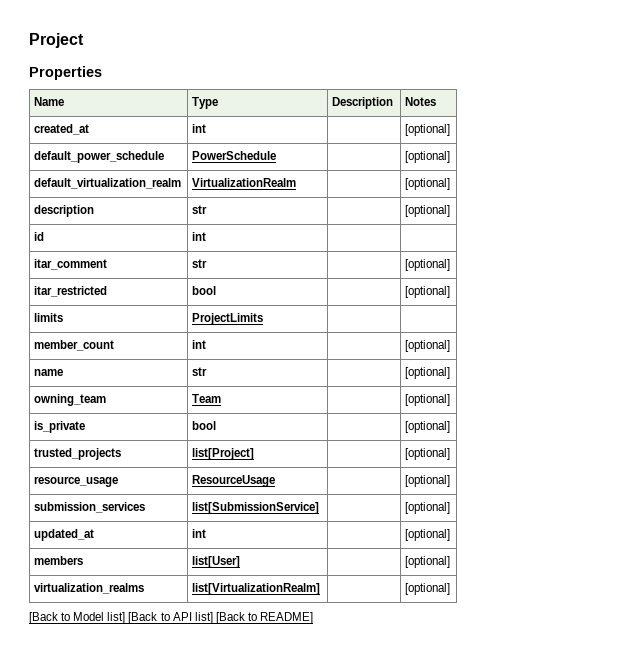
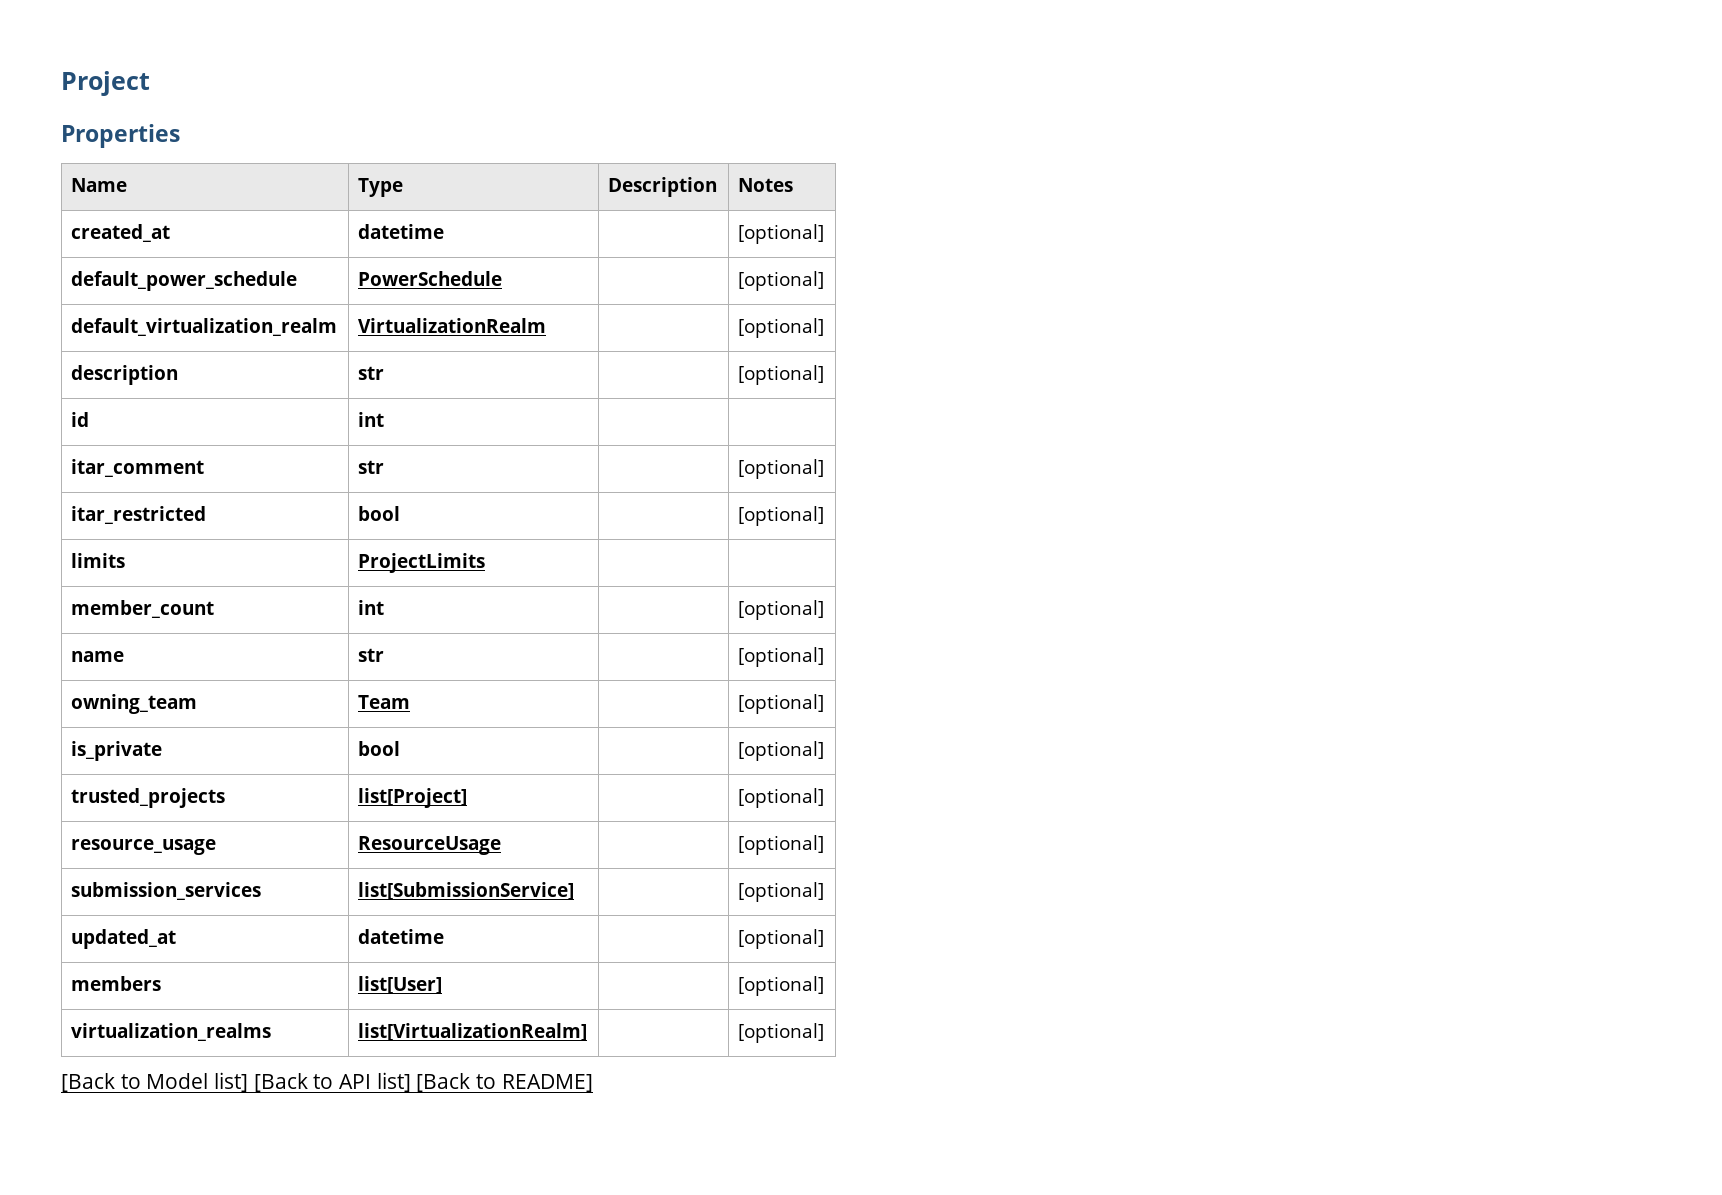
[192,124,207,133] int -> [358,224,445,239] datetime
[192,529,207,538] int -> [358,929,445,944] datetime

